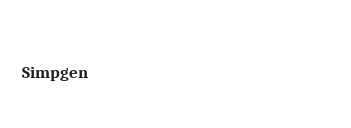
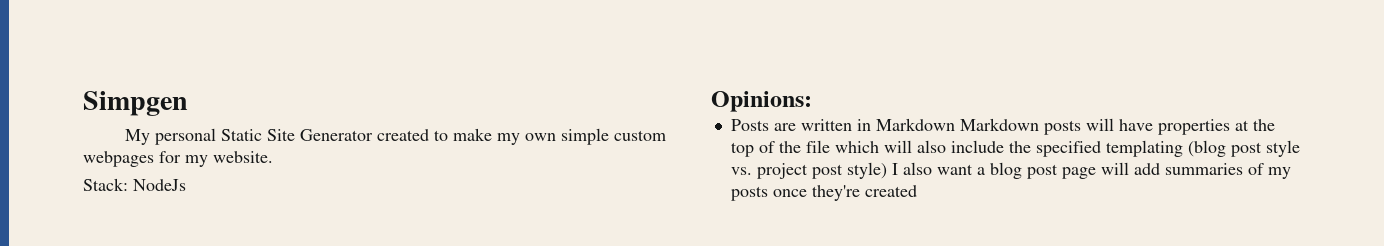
(88, 73) none -> [124,128,666,145] [83,151,273,167] [83,178,186,191] [711,91,812,112] [730,118,1275,135] [730,140,1300,157] [730,162,1291,179] [730,185,917,201] // My personal Static Site Generator created to make my own simple custom webpages for my website. // Stack: NodeJs // Opinions: // Posts are written in Markdown Markdown posts will have properties at the top of the file which will also include the specified templating (blog post style vs. project post style) I also want a blog post page will add summaries of my posts once they're created

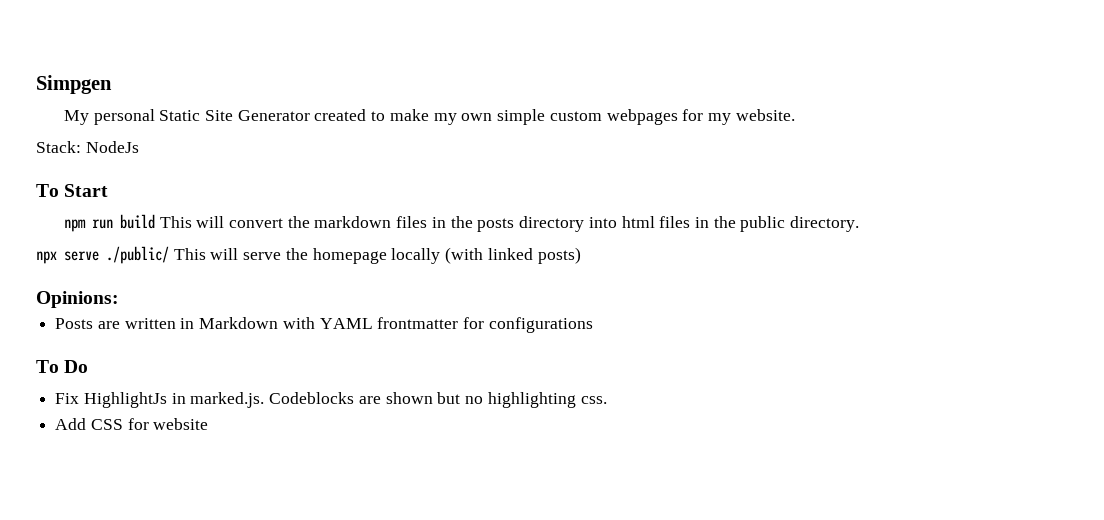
(186, 185) none -> [36,184,109,197] [63,214,860,232] [36,246,581,264] // To Start // npm run build This will convert the markdown files in the posts directory into html files in the public directory. // npx serve ./public/ This will serve the homepage locally (with linked posts)
[959,118,1275,135] [730,140,1300,157] [730,162,1291,179] [730,185,917,201] Markdown posts will have properties at the top of the file which will also include the specified templating (blog post style vs. project post style) I also want a blog post page will add summaries of my posts once they're created -> [282,317,593,333] [36,360,89,373] [55,392,607,408] [55,418,209,430] with YAML frontmatter for configurations // To Do // Fix HighlightJs in marked.js. Codeblocks are shown but no highlighting css. // Add CSS for website

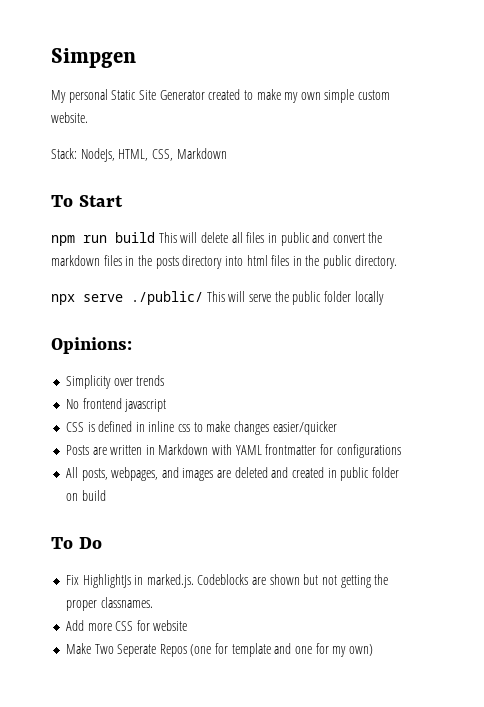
[606,109,731,125] webpages for my -> (391, 95) none
[85,141,139,153] NodeJs -> [80,148,227,162] NodeJs, HTML, CSS, Markdown
(225, 222) none -> [200,232,330,246] delete all files in public and
[312,248,387,264] homepage -> [292,291,351,305] public folder
[445,247,581,264] [36,291,119,308] (with linked posts) // Opinions: -> [51,337,132,354] [65,375,165,389] [65,398,167,412] [65,421,337,435] // Opinions: // Simplicity over trends // No frontend javascript // CSS is defined in inline css to make changes easier/quicker
(593, 325) none -> [65,467,399,481] [65,490,106,501] // All posts, webpages, and images are deleted and created in public folder on build
[465,392,607,408] no highlighting css. -> [322,574,389,588] [65,597,153,611] not getting the proper classnames.
(87, 424) none -> [87,623,112,631] more
(209, 424) none -> [65,643,373,657] // Make Two Seperate Repos (one for template and one for my own)

